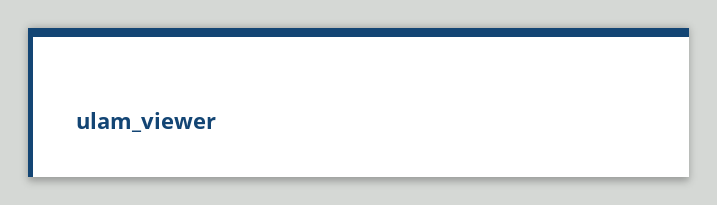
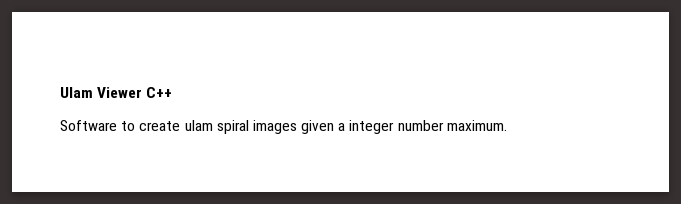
[76,112,216,132] ulam_viewer -> [60,87,173,98] [60,120,507,134] Ulam Viewer C++ // Software to create ulam spiral images given a integer number maximum.

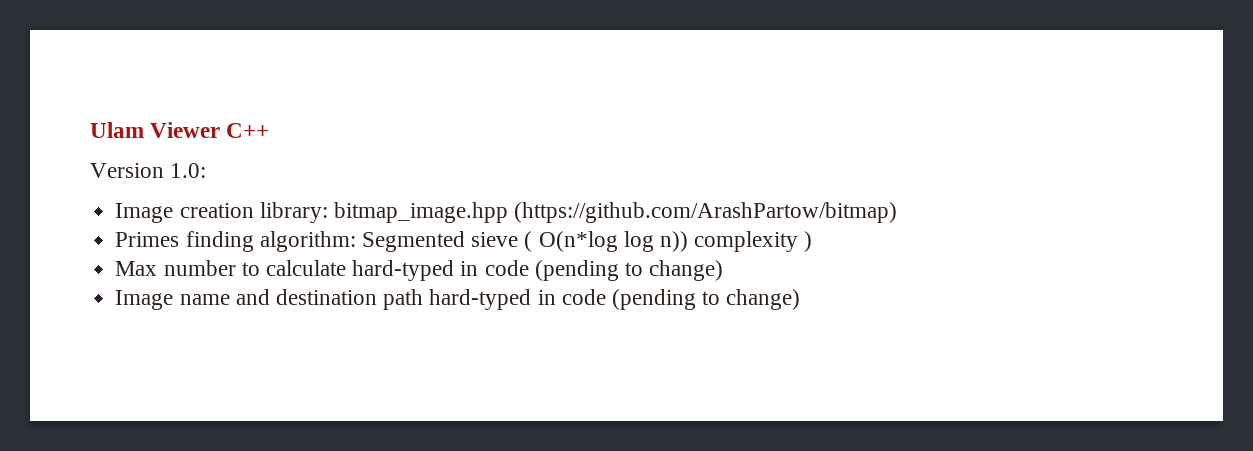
[60,120,507,134] Software to create ulam spiral images given a integer number maximum. -> [90,163,207,178] [115,202,898,223] [115,231,813,252] [115,260,724,281] [115,289,801,310] Version 1.0: // Image creation library: bitmap_image.hpp (https://github.com/ArashPartow/bitmap) // Primes finding algorithm: Segmented sieve ( O(n*log log n)) complexity ) // Max number to calculate hard-typed in code (pending to change) // Image name and destination path hard-typed in code (pending to change)

